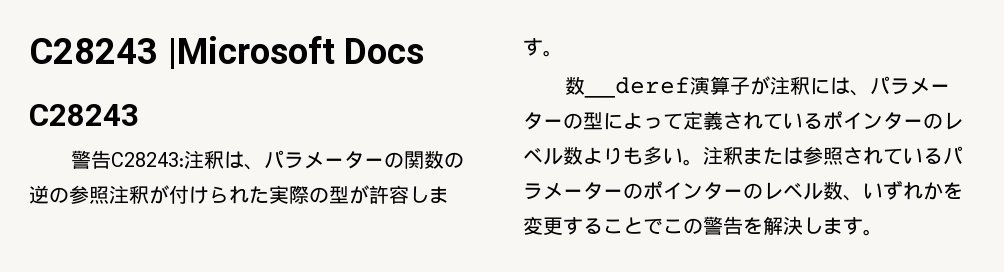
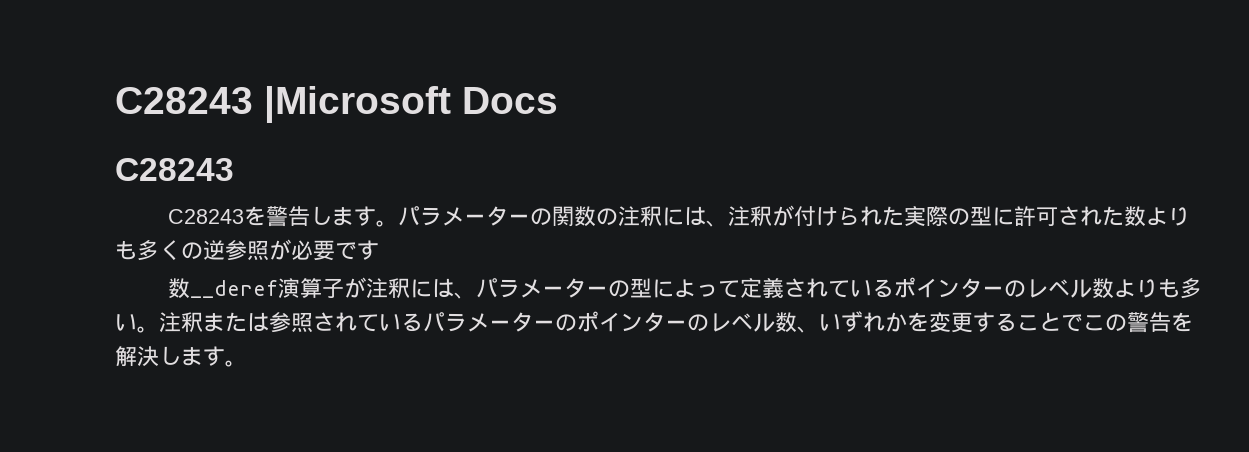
[70,150,264,170] 警告C28243:注釈は、 -> [168,206,399,227] C28243を警告します。
[29,185,109,204] 逆の参照 -> [618,206,729,227] 注釈には、
[349,185,449,204] [523,38,563,57] が許容します。 -> [992,206,1191,227] [115,239,379,261] に許可された数よりも多くの逆参照が必要です

